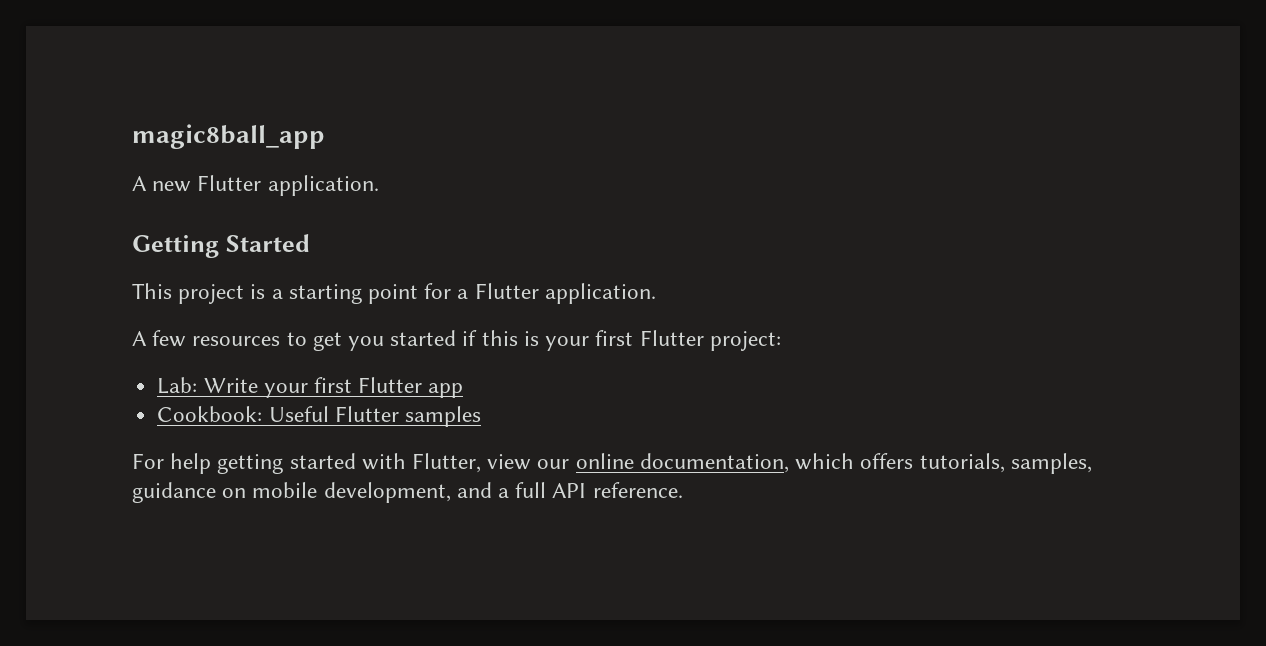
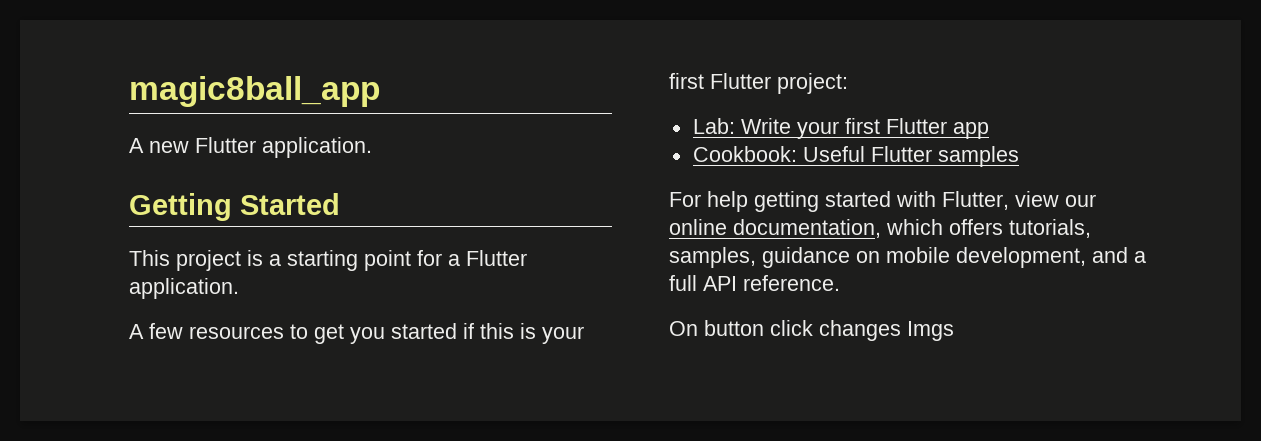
(683, 490) none -> [669,320,954,341] // On button click changes Imgs

